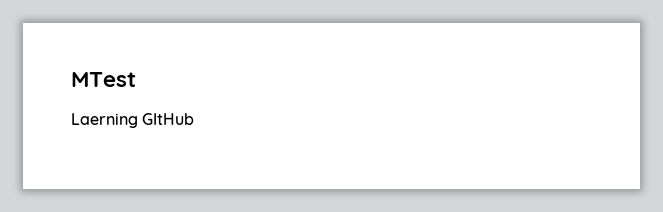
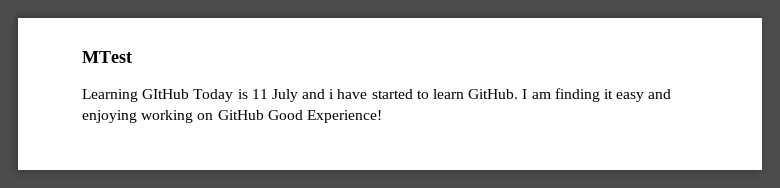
[71,113,195,128] Laerning GItHub -> [82,88,672,102] [82,110,382,123] Learning GItHub Today is 11 July and i have started to learn GitHub. I am finding it easy and enjoying working on GitHub Good Experience!

